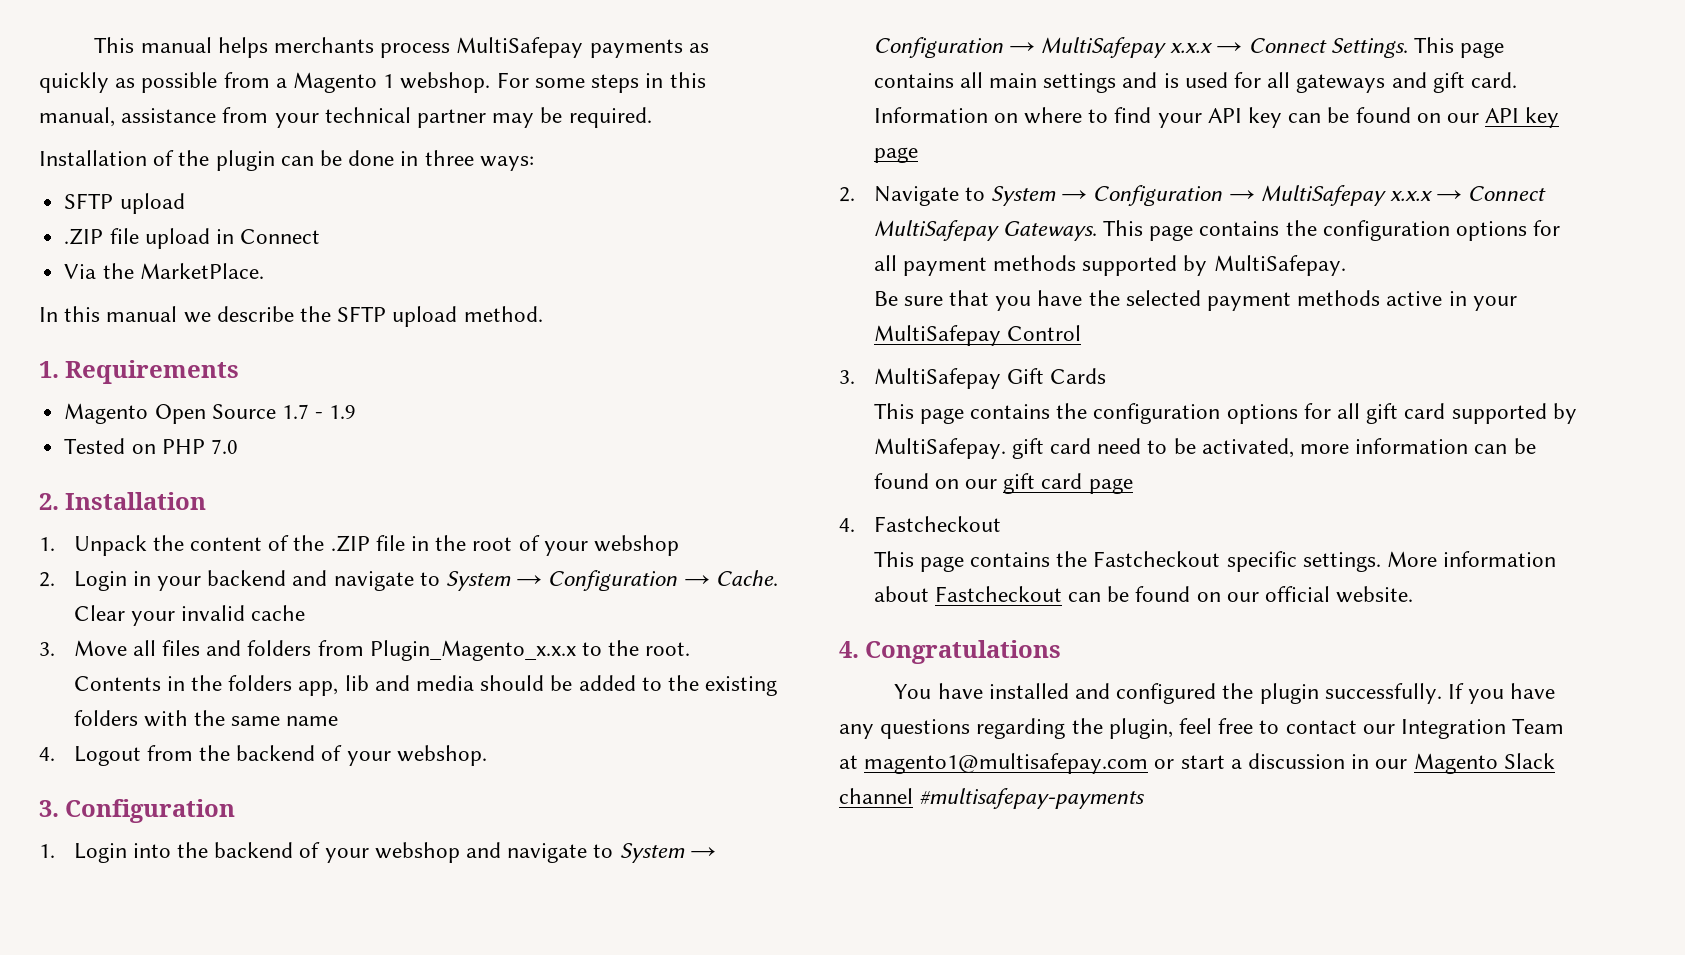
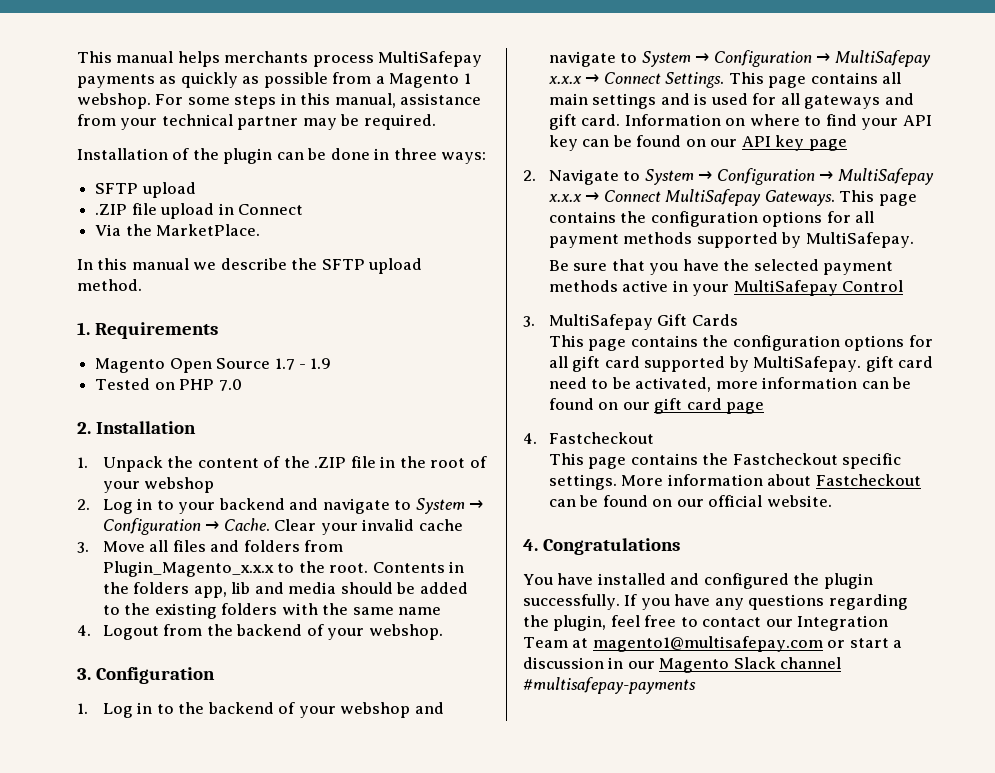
[73,571,151,591] Login in -> [103,498,174,514] Log in to
[73,843,171,863] Login into -> [103,702,174,718] Log in to

